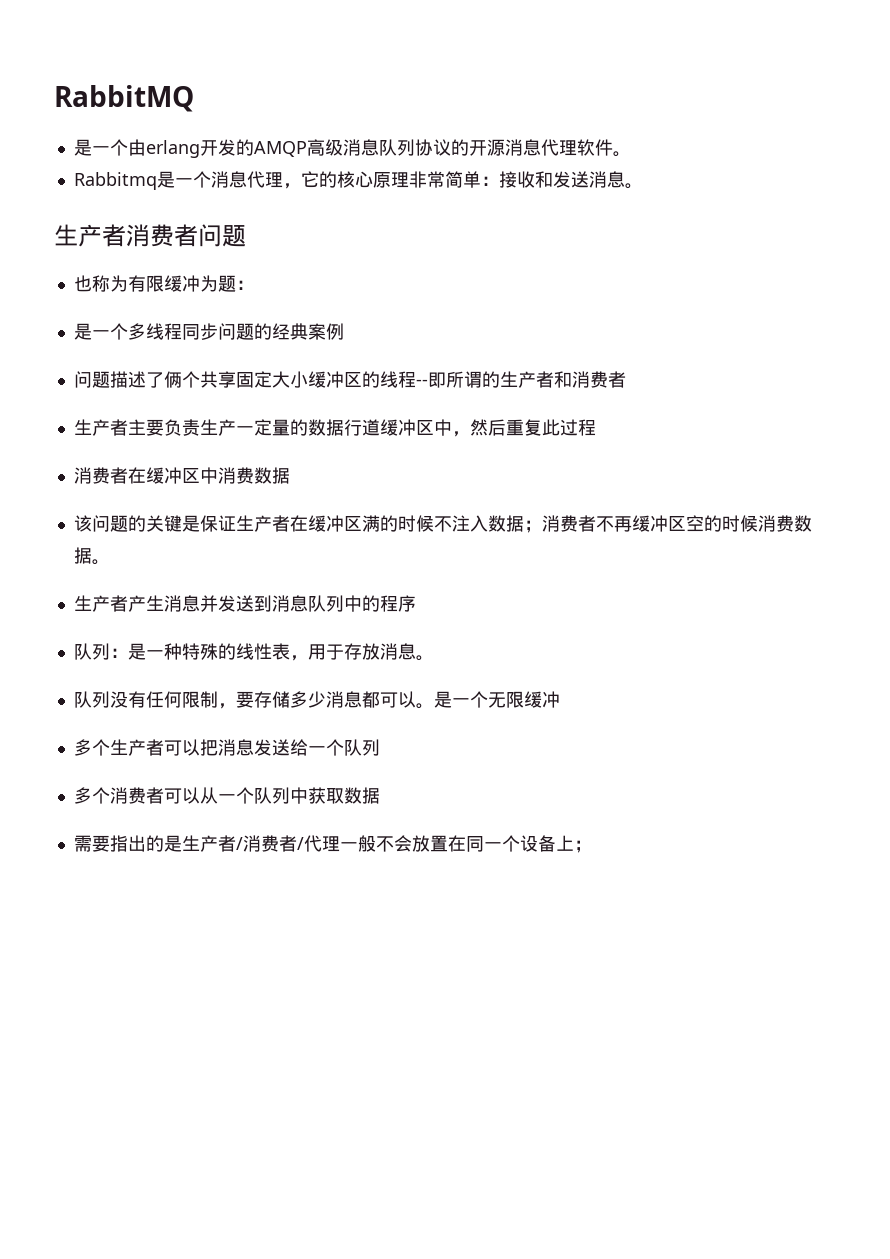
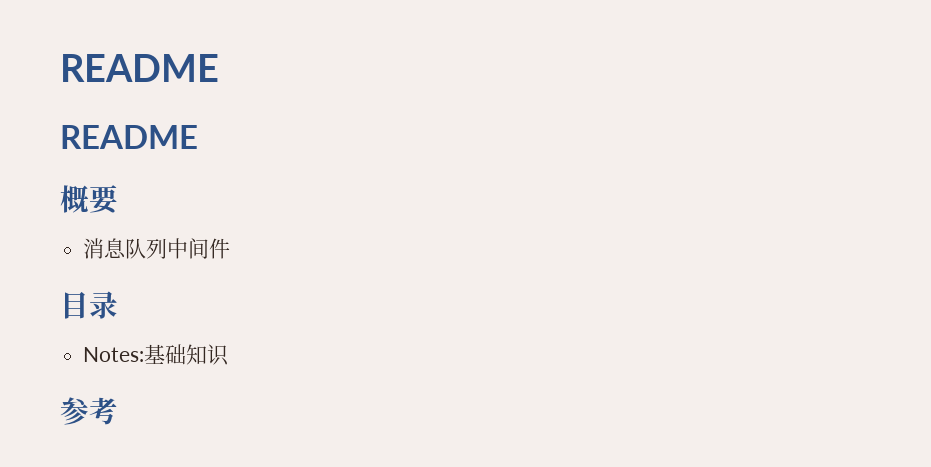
[54,85,194,112] [73,139,631,158] [73,171,643,190] [54,224,246,247] [73,275,254,292] [73,323,344,340] [73,371,626,388] [73,419,596,437] [73,467,290,484] [73,515,812,533] [73,547,110,565] [73,595,416,612] [73,643,434,661] [73,691,560,709] [73,739,380,756] [73,787,380,804] [73,835,592,853] RabbitMQ // 是一个由erlang开发的AMQP高级消息队列协议的开源消息代理软件。 // Rabbitmq是一个消息代理，它的核心原理非常简单：接收和发送消息。 // 生产者消费者问题 // 也称为有限缓冲为题： // 是一个多线程同步问题的经典案例 // 问题描述了俩个共享固定大小缓冲区的线程--即所谓的生产者和消费者 // 生产者主要负责生产一定量的数据行道缓冲区中，然后重复此过程 // 消费者在缓冲区中消费数据 // 该问题的关键是保证生产者在缓冲区满的时候不注入数据；消费者不再缓冲区空的时候消费数据。 // 生产者产生消息并发送到消息队列中的程序 // 队列：是一种特殊的线性表，用于存放消息。 // 队列没有任何限制，要存储多少消息都可以。是一个无限缓冲 // 多个生产者可以把消息发送给一个队列 // 多个消费者可以从一个队列中获取数据 // 需要指出的是生产者/消费者/代理一般不会放置在同一个设备上； -> [60,54,219,82] [60,125,198,149] [60,185,119,214] [83,238,231,259] [60,291,118,319] [83,344,230,366] [60,397,118,425] README // README // 概要 // 消息队列中间件 // 目录 // Notes:基础知识 // 参考

